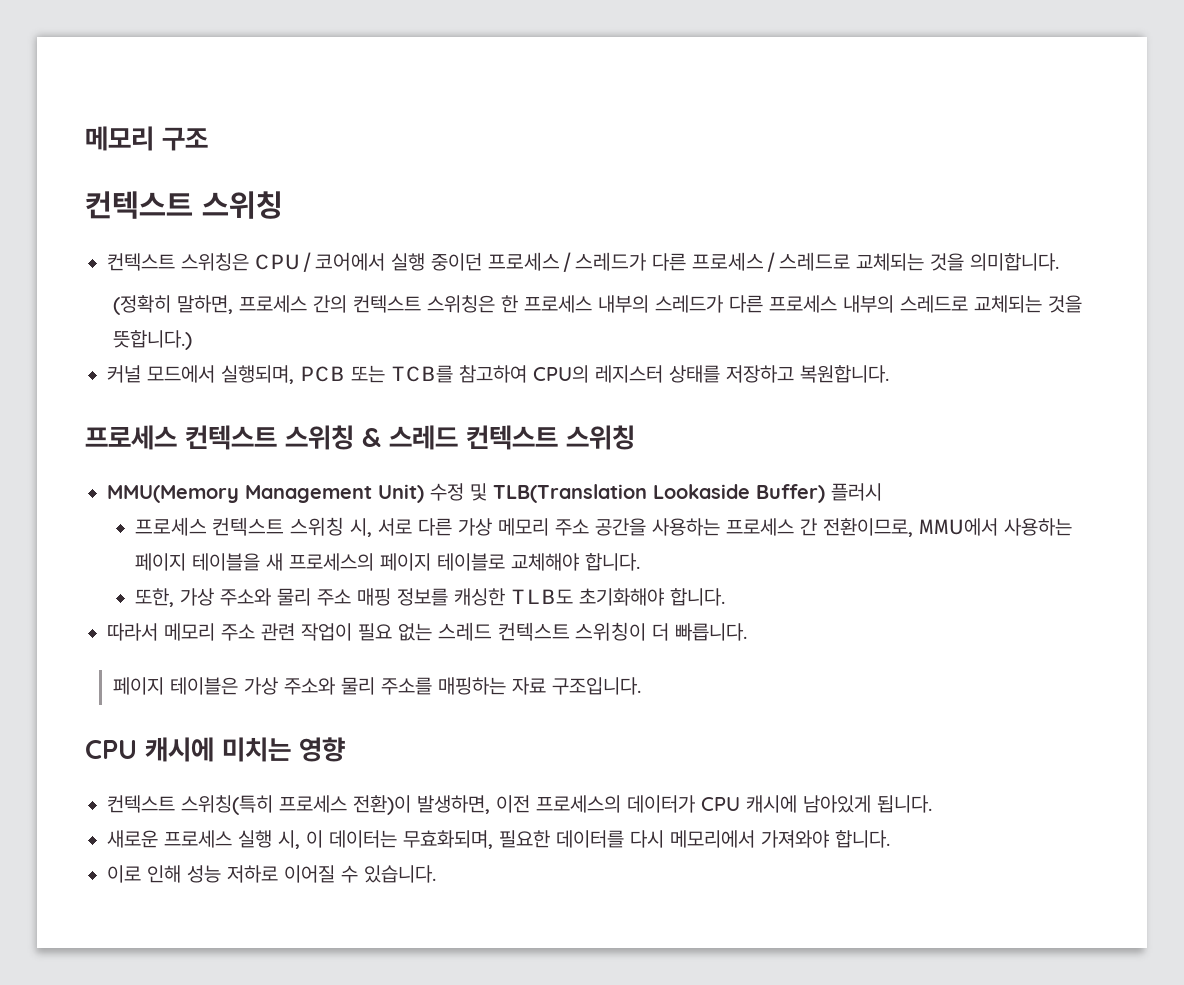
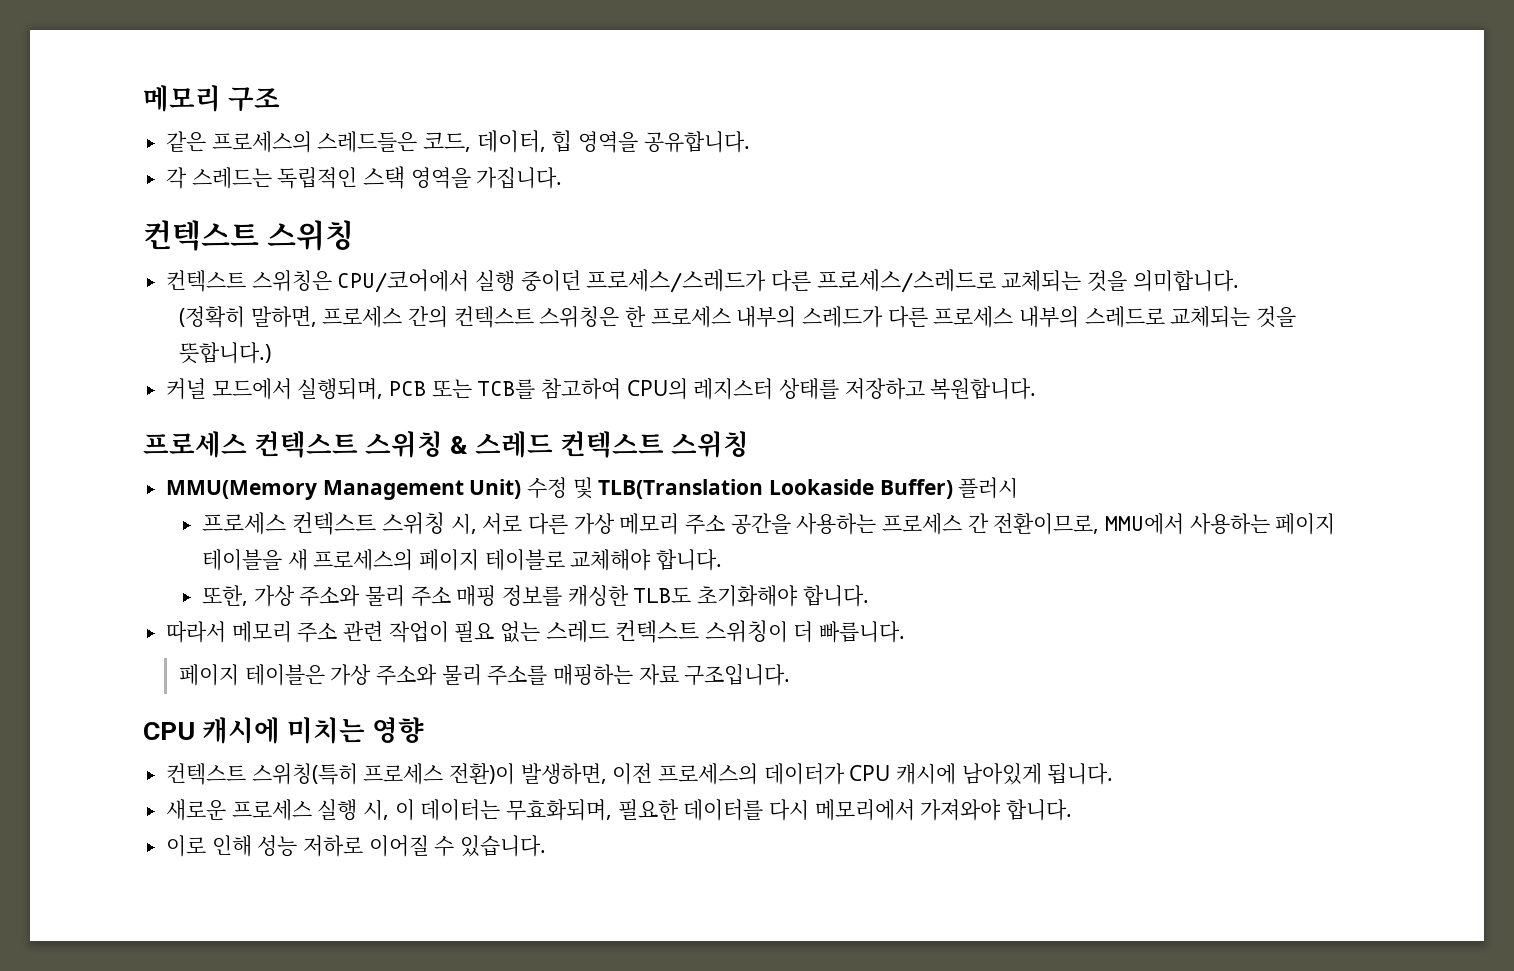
(208, 139) none -> [166,130,750,153] [166,166,563,189] // 같은 프로세스의 스레드들은 코드, 데이터, 힙 영역을 공유합니다. // 각 스레드는 독립적인 스택 영역을 가집니다.

